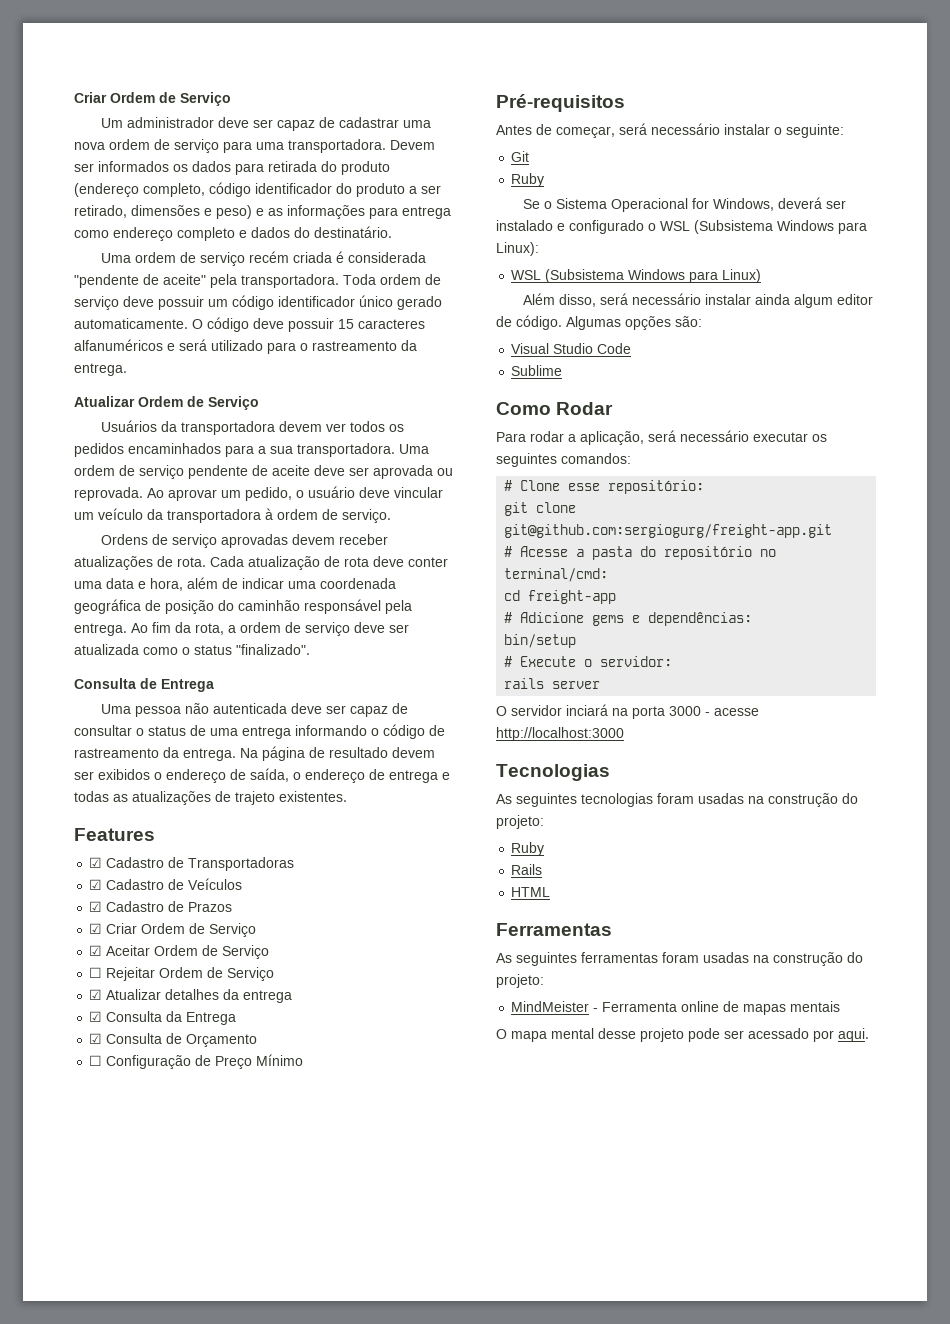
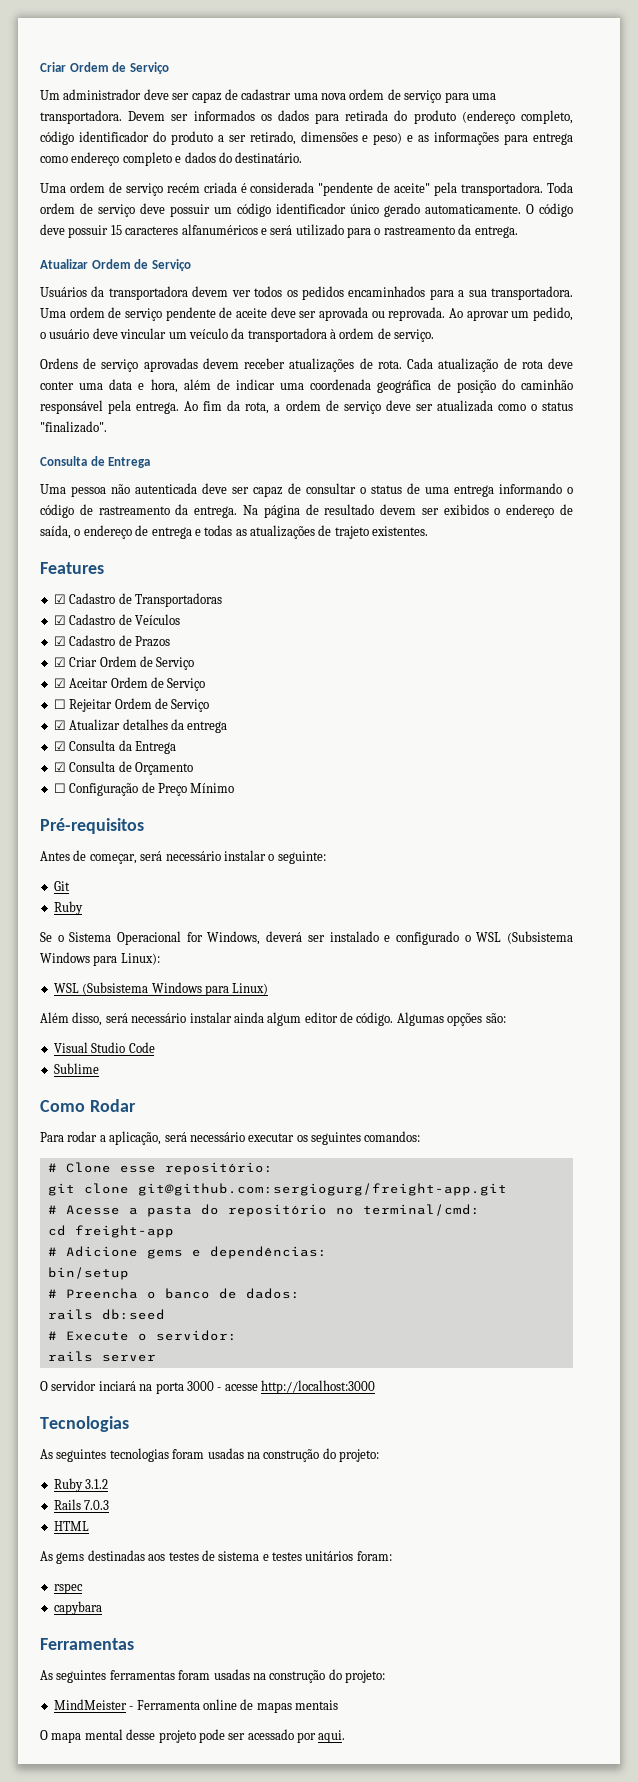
(577, 641) none -> [47,1288,300,1299] [47,1309,165,1320] // # Preencha o banco de dados: // rails db:seed
(545, 849) none -> [85,1479,109,1489] 3.1.2
(543, 869) none -> [84,1500,110,1510] 7.0.3
(551, 892) none -> [40,1550,392,1564] [53,1583,83,1594] [53,1601,102,1615] // As gems destinadas aos testes de sistema e testes unitários foram: // rspec // capybara

